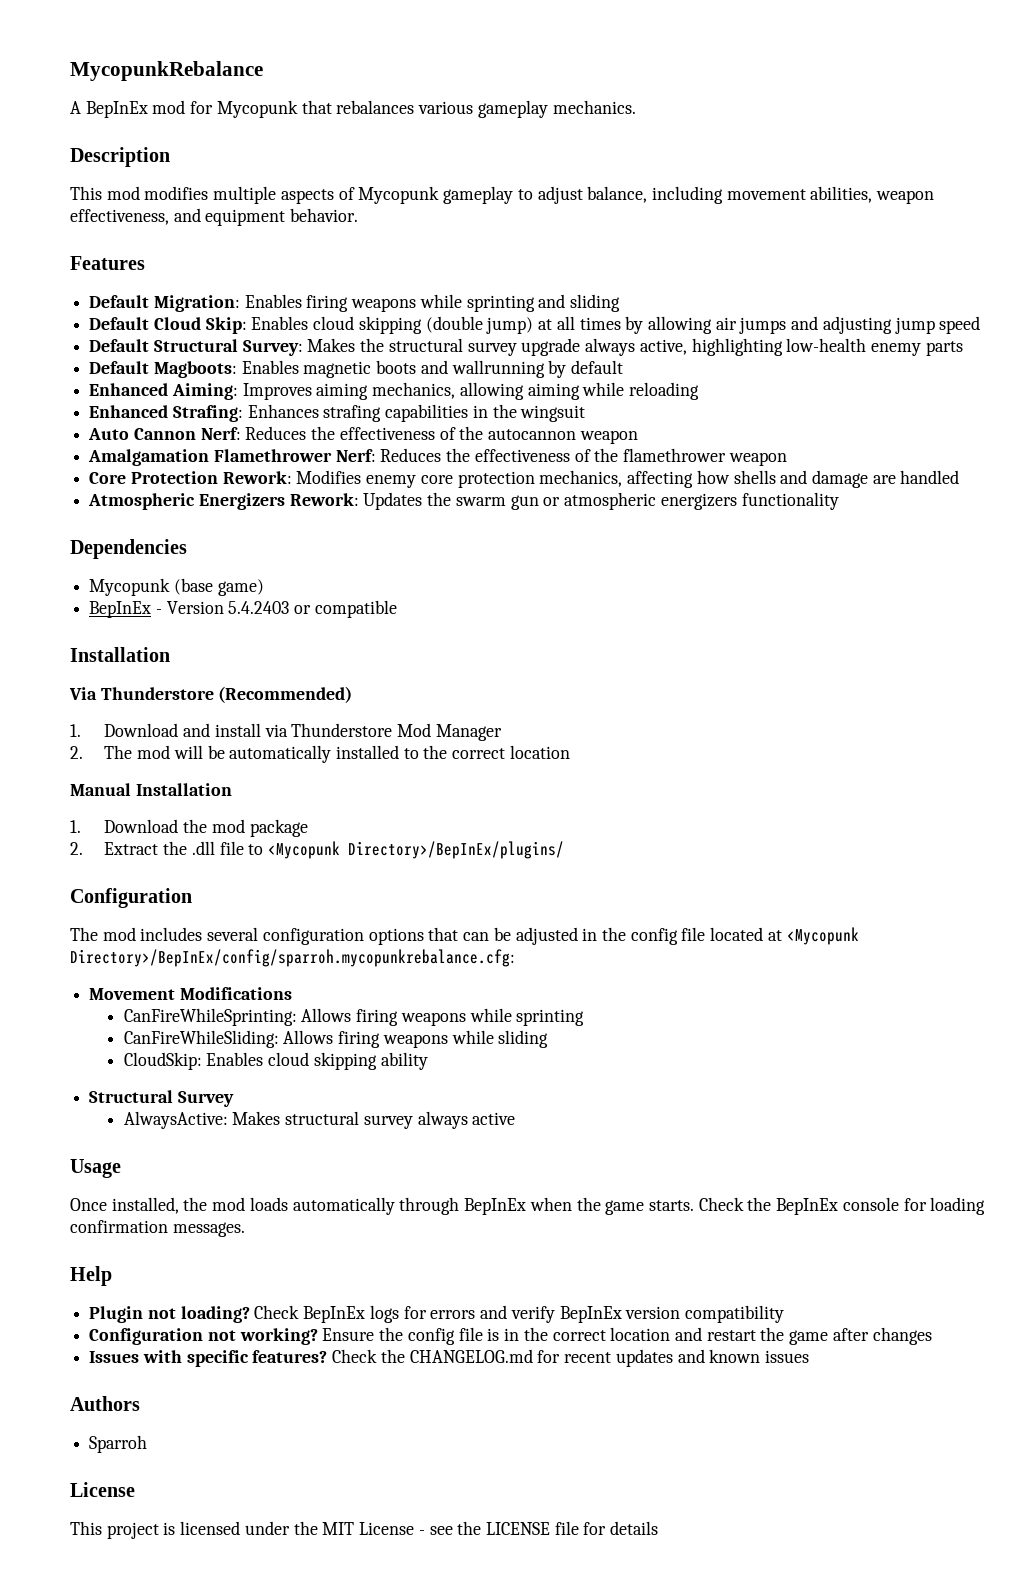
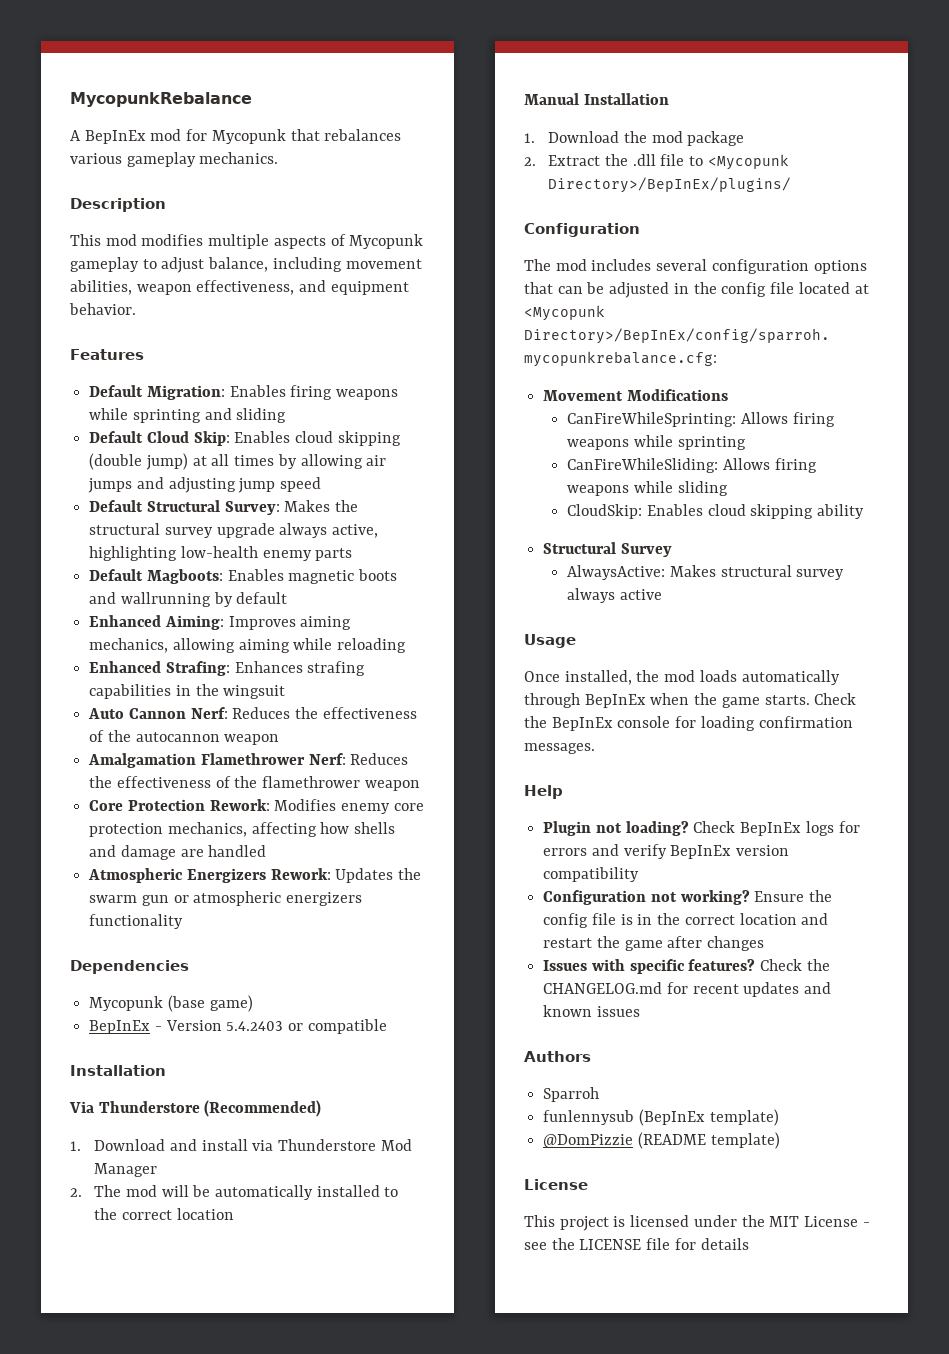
(148, 1444) none -> [543,1109,779,1126] [543,1132,780,1149] // funlennysub (BepInEx template) // @DomPizzie (README template)

